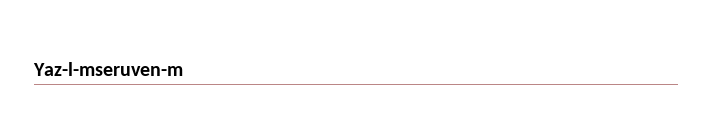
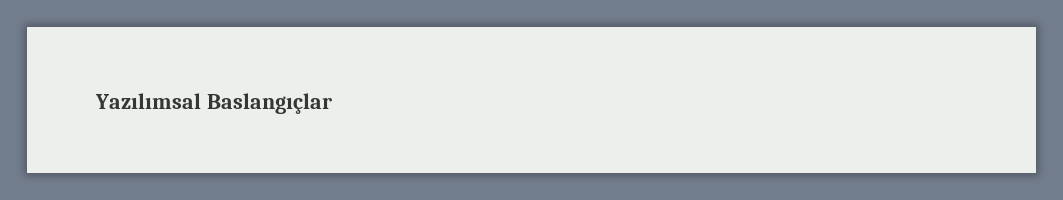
[33,62,183,76] Yaz-l-mseruven-m -> [95,93,332,114] Yazılımsal Baslangıçlar

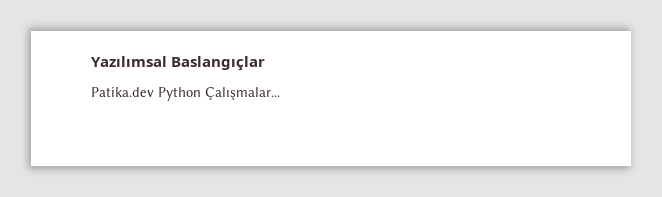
(332, 103) none -> [91,87,280,101] // Patika.dev Python Çalışmalar...

